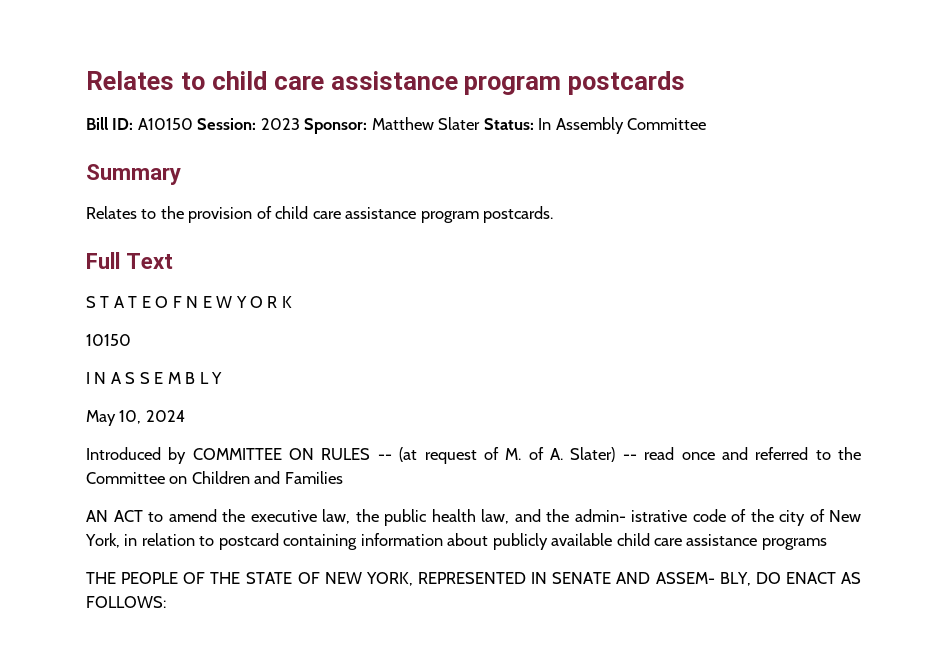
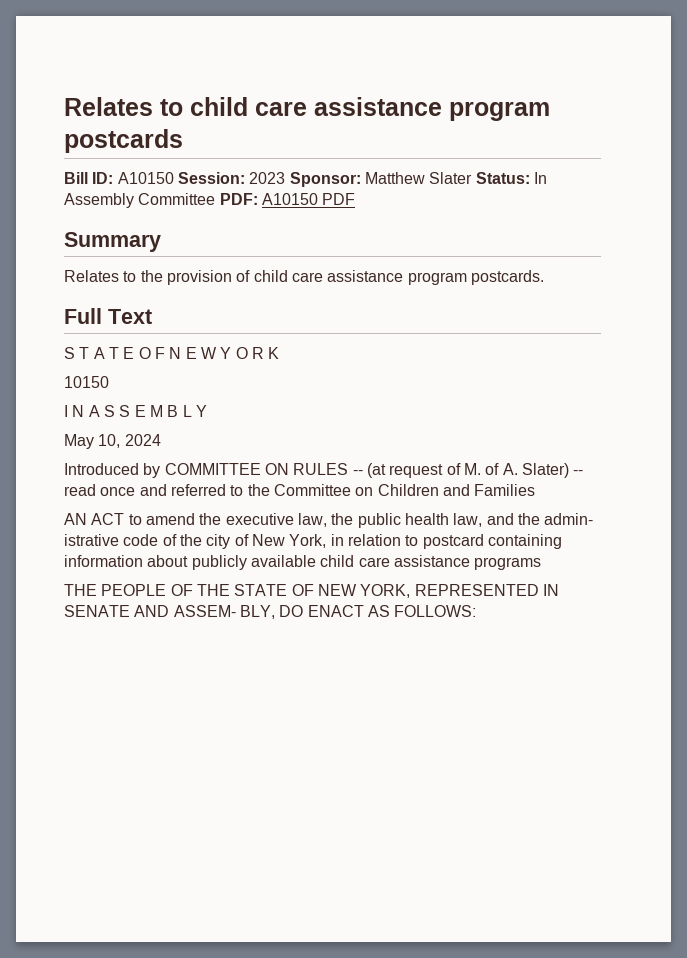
(707, 124) none -> [219,193,356,205] PDF: A10150 PDF

